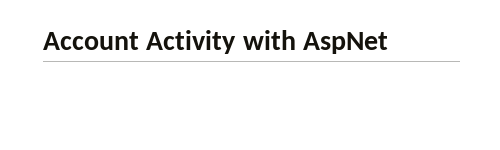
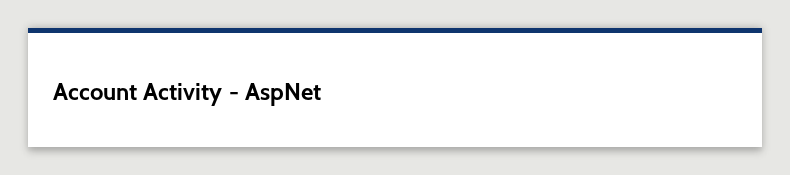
[242,30,296,50] with -> [228,92,239,100] -

